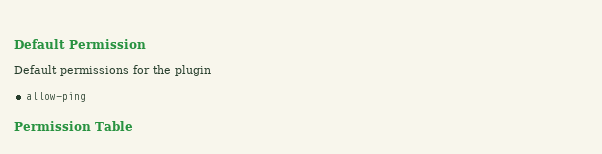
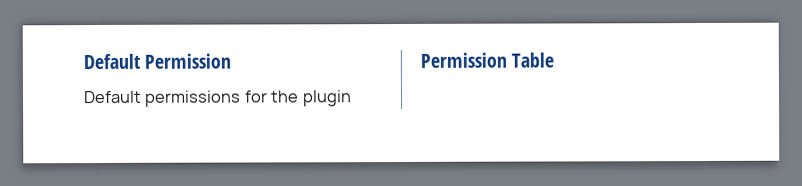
[26,92,87,102] // allow-ping -> (352, 98) none

